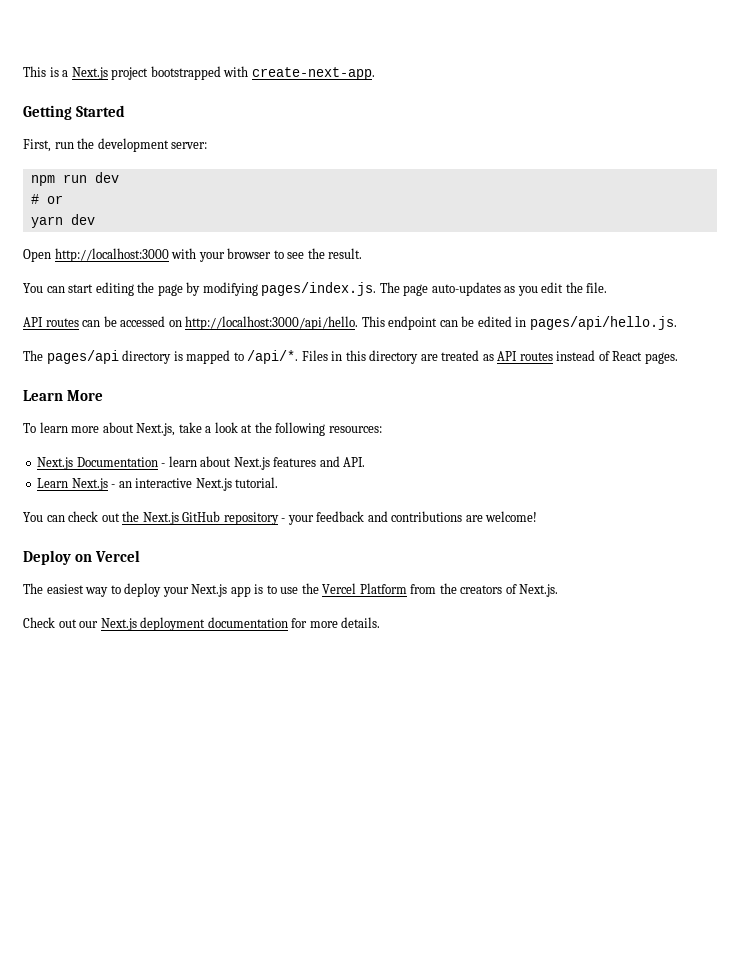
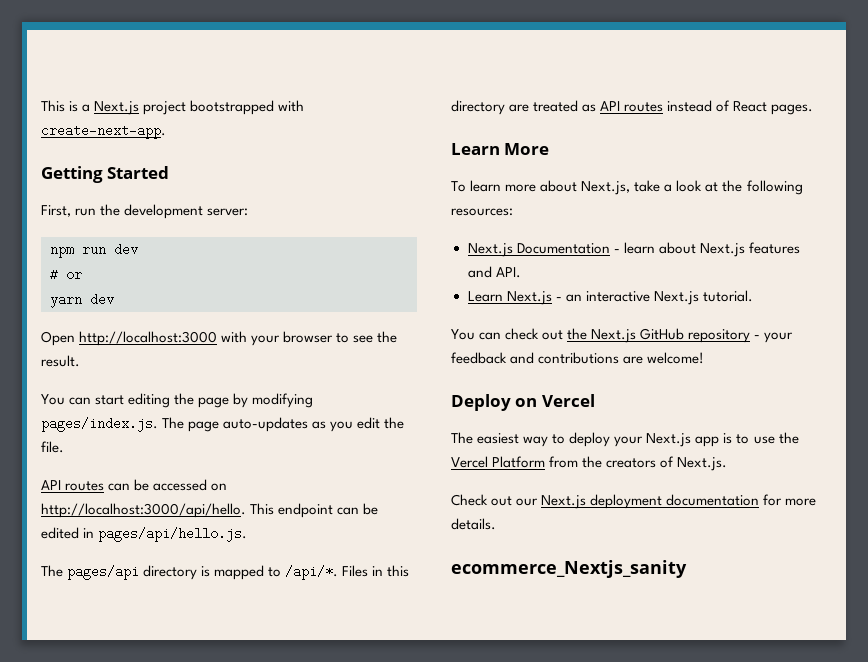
(381, 622) none -> [451,560,687,578] // ecommerce_Nextjs_sanity

